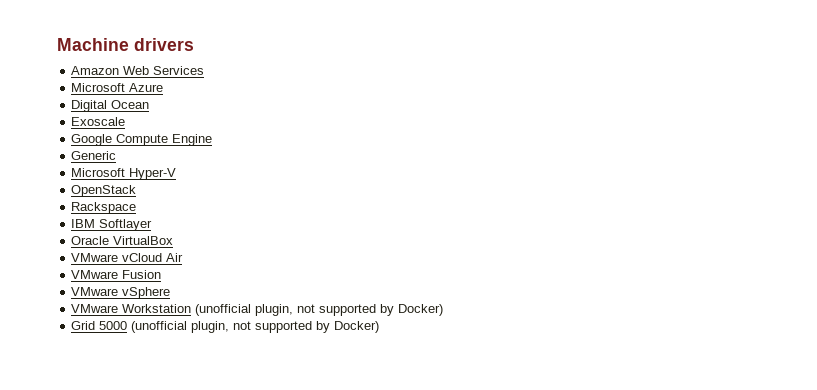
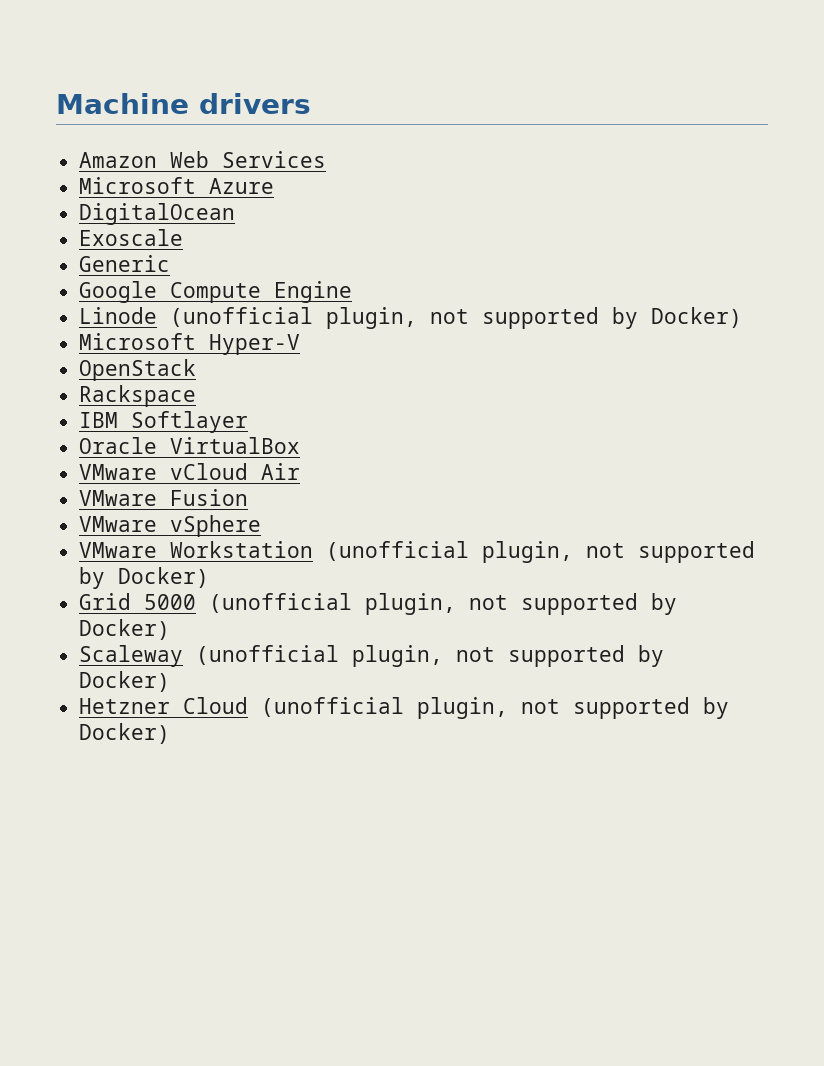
[71,100,150,112] Digital Ocean -> [79,203,236,225] DigitalOcean
(126, 121) none -> [79,255,171,272] // Generic
[71,151,117,160] Generic -> [79,307,743,329] Linode (unofficial plugin, not supported by Docker)
(380, 327) none -> [79,645,665,667] [79,671,171,692] [79,697,730,719] [79,723,171,744] // Scaleway (unofficial plugin, not supported by Docker) // Hetzner Cloud (unofficial plugin, not supported by Docker)

